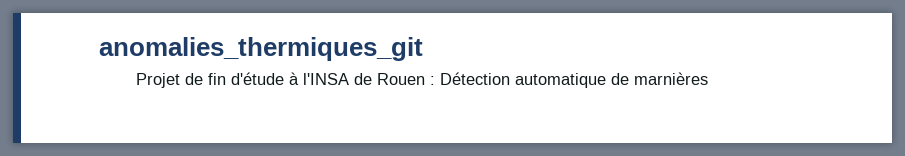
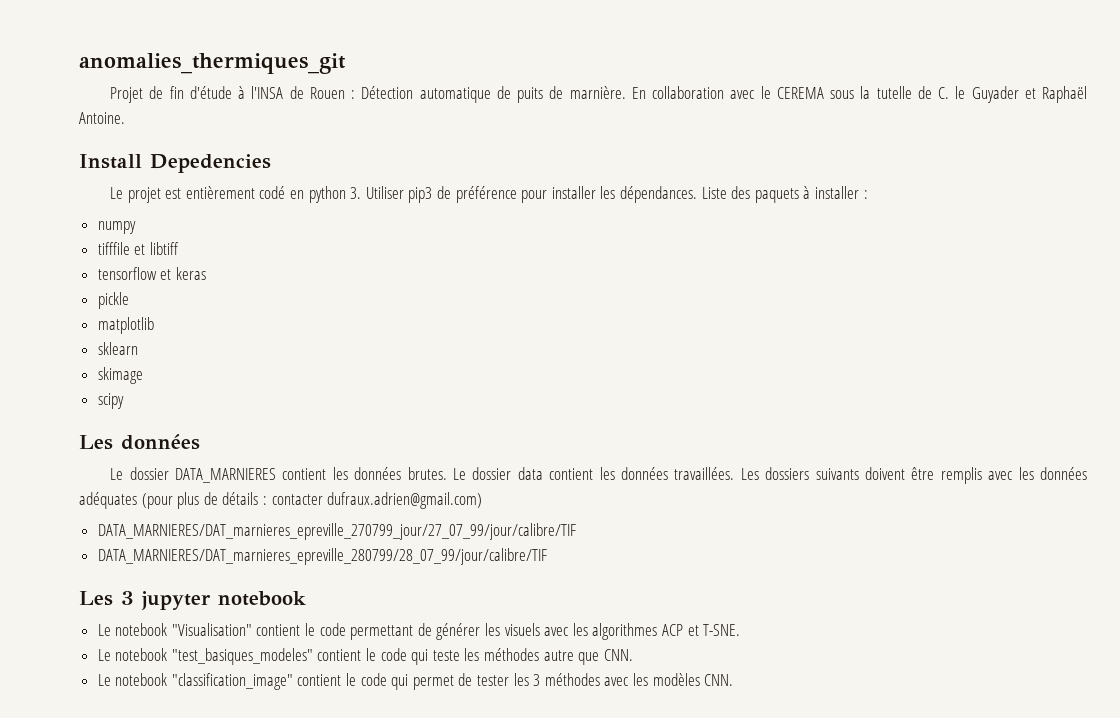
[633,72,708,85] marnières -> [517,86,1088,103] [79,112,125,124] [79,154,271,173] [110,186,868,203] [97,221,136,234] [97,242,179,255] [97,267,206,280] [97,292,129,309] [97,317,154,334] [97,342,138,355] [97,367,143,384] [97,393,124,409] [79,434,200,450] [110,467,1088,484] [79,492,483,509] [97,523,576,540] [97,548,547,565] [79,591,306,610] [97,623,741,640] [97,648,633,665] [97,673,734,690] puits de marnière. En collaboration avec le CEREMA sous la tutelle de C. le Guyader et Raphaël Antoine. // Install Depedencies // Le projet est entièrement codé en python 3. Utiliser pip3 de préférence pour installer les dépendances. Liste des paquets à installer : // numpy // tifffile et libtiff // tensorflow et keras // pickle // matplotlib // sklearn // skimage // scipy // Les données // Le dossier DATA_MARNIERES contient les données brutes. Le dossier data contient les données travaillées. Les dossiers suivants doivent être remplis avec les données adéquates (pour plus de détails : contacter dufraux.adrien@gmail.com) // DATA_MARNIERES/DAT_marnieres_epreville_270799_jour/27_07_99/jour/calibre/TIF // DATA_MARNIERES/DAT_marnieres_epreville_280799/28_07_99/jour/calibre/TIF // Les 3 jupyter notebook // Le notebook "Visualisation" contient le code permettant de générer les visuels avec les algorithmes ACP et T-SNE. // Le notebook "test_basiques_modeles" contient le code qui teste les méthodes autre que CNN. // Le notebook "classification_image" contient le code qui permet de tester les 3 méthodes avec les modèles CNN.

